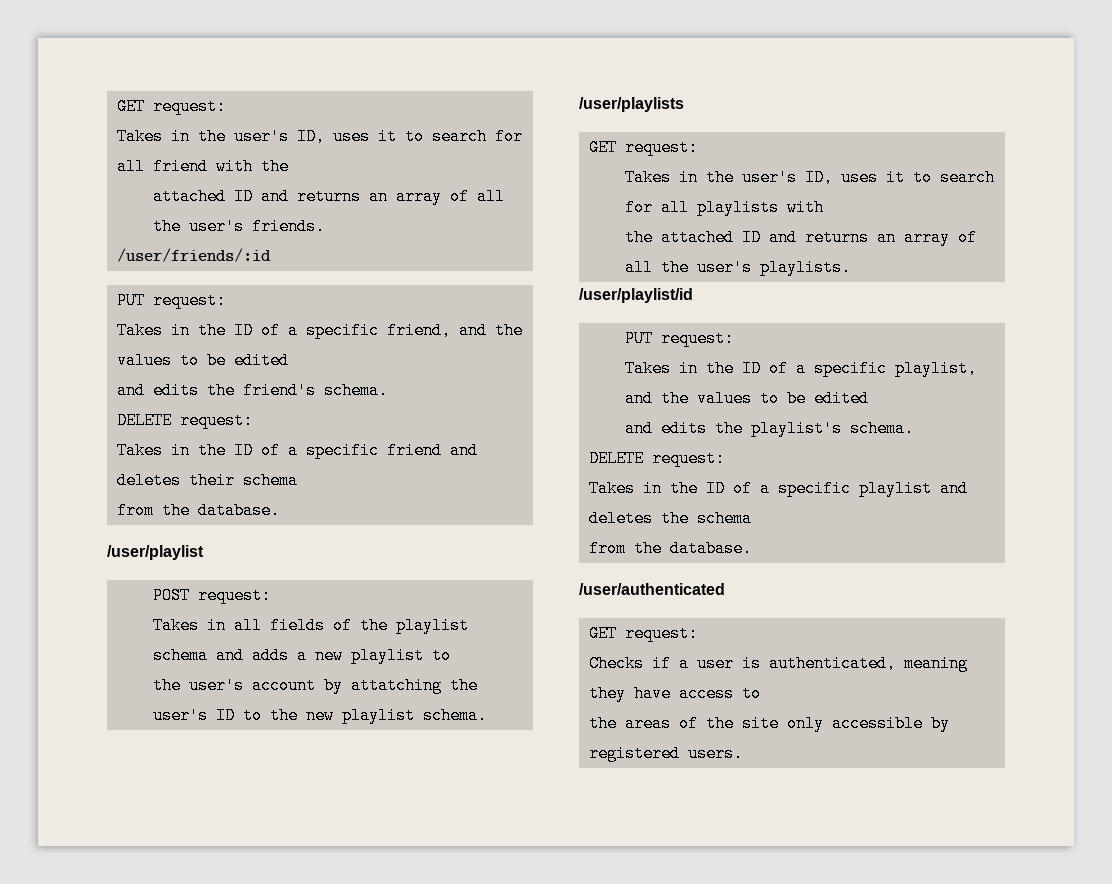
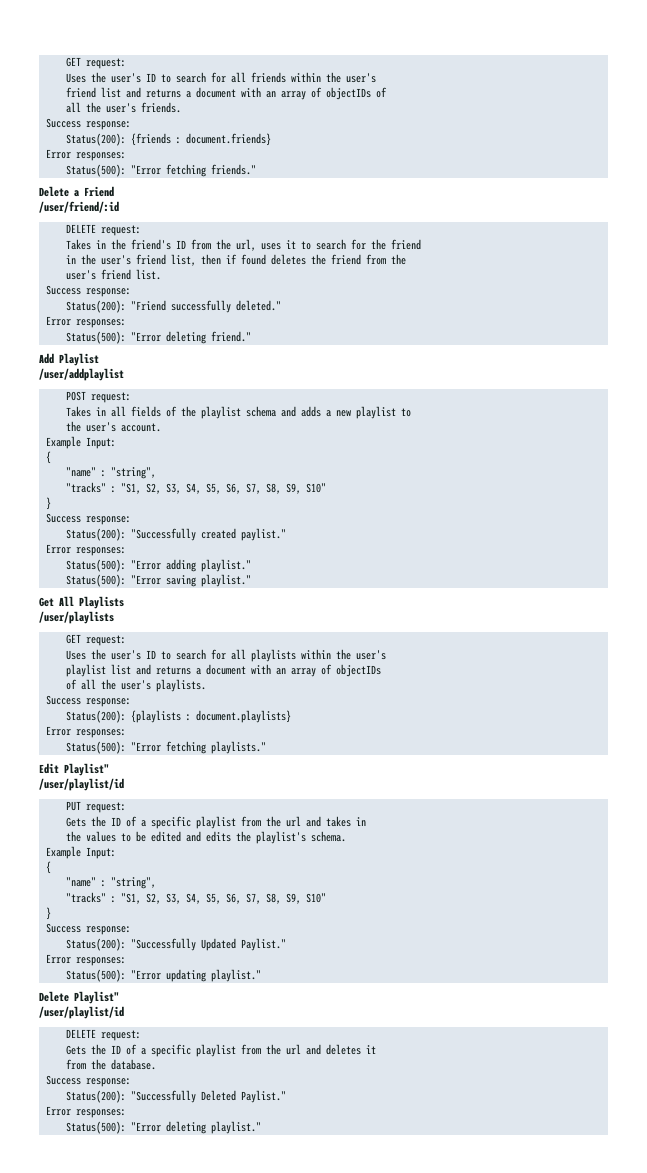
[116,98,226,115] [116,128,523,145] [116,158,289,175] [152,188,469,205] GET request: // Takes in the user's ID, uses it to search for all friend with the // attached ID and returns an array of -> [65,57,126,69] [65,72,376,83] [65,87,387,100] GET request: // Uses the user's ID to search for all friends within the user's // friend list and returns a document with an array of objectIDs of //
[116,248,271,262] [116,292,226,309] [116,322,523,339] [116,352,289,369] [116,382,388,399] [116,412,253,429] [116,442,478,459] [116,472,298,489] [116,502,280,519] [107,545,204,560] /user/friends/:id // PUT request: // Takes in the ID of a specific friend, and the values to be edited // and edits the friend's schema. // DELETE request: // Takes in the ID of a specific friend and deletes their schema // from the database. // /user/playlist -> [45,118,131,130] [65,133,271,146] [45,149,126,161] [65,164,256,177] [39,186,114,197] [39,201,119,213] [65,224,141,236] [65,239,421,251] [65,254,406,266] [65,269,161,280] [45,285,131,297] [65,300,281,313] [45,316,126,328] [65,331,251,344] [39,353,99,366] [39,368,124,381] Success response: // Status(200): {friends : document.friends} // Error responses: // Status(500): "Error fetching friends." // Delete a Friend // /user/friend/:id // DELETE request: // Takes in the friend's ID from the url, uses it to search for the friend // in the user's friend list, then if found deletes the friend from the // user's friend list. // Success response: // Status(200): "Friend successfully deleted." // Error responses: // Status(500): "Error deleting friend." // Add Playlist // /user/addplaylist
[251,677,478,694] [152,707,487,724] [579,97,684,112] [588,139,698,156] [624,169,905,186] account by attatching the user's ID to the new playlist schema. // /user/playlists // GET request: // Takes in the user's ID, uses it -> [120,423,161,432] [45,436,116,449] [45,451,51,464] [65,467,156,479] [65,482,326,494] [45,497,51,510] [45,513,131,525] [65,528,286,541] [45,544,126,556] [65,559,251,572] [65,574,251,587] [39,596,124,609] [39,611,114,624] [65,634,126,646] [65,649,156,660] account. // Example Input: // { // "name" : "string", // "tracks" : "S1, S2, S3, S4, S5, S6, S7, S8, S9, S10" // } // Success response: // Status(200): "Successfully created paylist." // Error responses: // Status(500): "Error adding playlist." // Status(500): "Error saving playlist." // Get All Playlists // /user/playlists // GET request: // Uses the user's ID
[786,199,824,216] [624,229,977,246] with // the attached ID and returns an array of -> [300,649,386,660] [65,664,381,677] [65,679,77,690] within the user's // playlist list and returns a document with an array of objectIDs // of
(851, 267) none -> [45,695,131,707] [65,710,291,723] [45,726,126,738] [65,741,266,754] [39,763,109,776] // Success response: // Status(200): {playlists : document.playlists} // Error responses: // Status(500): "Error fetching playlists." // Edit Playlist"
[624,360,977,377] [624,390,869,407] Takes in the ID of a specific playlist, and the values to be edited // -> [65,816,366,829] [65,831,181,842] Gets the ID of a specific playlist from the url and takes in // the values to be edited
[588,450,725,467] [588,480,968,497] [588,510,752,527] [588,540,752,557] [579,583,725,595] [588,625,698,642] [588,655,968,672] [588,685,761,702] [588,715,950,732] [588,745,743,762] // DELETE request: // Takes in the ID of a specific playlist and deletes the schema // from the database. // /user/authenticated // GET request: // Checks if a user is authenticated, meaning they have access to // the areas of the site only accessible by registered users. -> [45,846,116,859] [45,861,51,874] [65,877,156,889] [65,892,326,904] [45,907,51,920] [45,923,131,935] [65,938,286,951] [45,954,126,966] [65,969,261,982] [39,991,119,1004] [39,1006,124,1019] [65,1029,141,1041] [65,1044,376,1057] [65,1059,156,1070] [45,1075,131,1087] [65,1090,286,1103] [45,1106,126,1118] [65,1121,261,1134] // Example Input: // { // "name" : "string", // "tracks" : "S1, S2, S3, S4, S5, S6, S7, S8, S9, S10" // } // Success response: // Status(200): "Successfully Updated Paylist." // Error responses: // Status(500): "Error updating playlist." // Delete Playlist" // /user/playlist/id // DELETE request: // Gets the ID of a specific playlist from the url and deletes it // from the database. // Success response: // Status(200): "Successfully Deleted Paylist." // Error responses: // Status(500): "Error deleting playlist."

